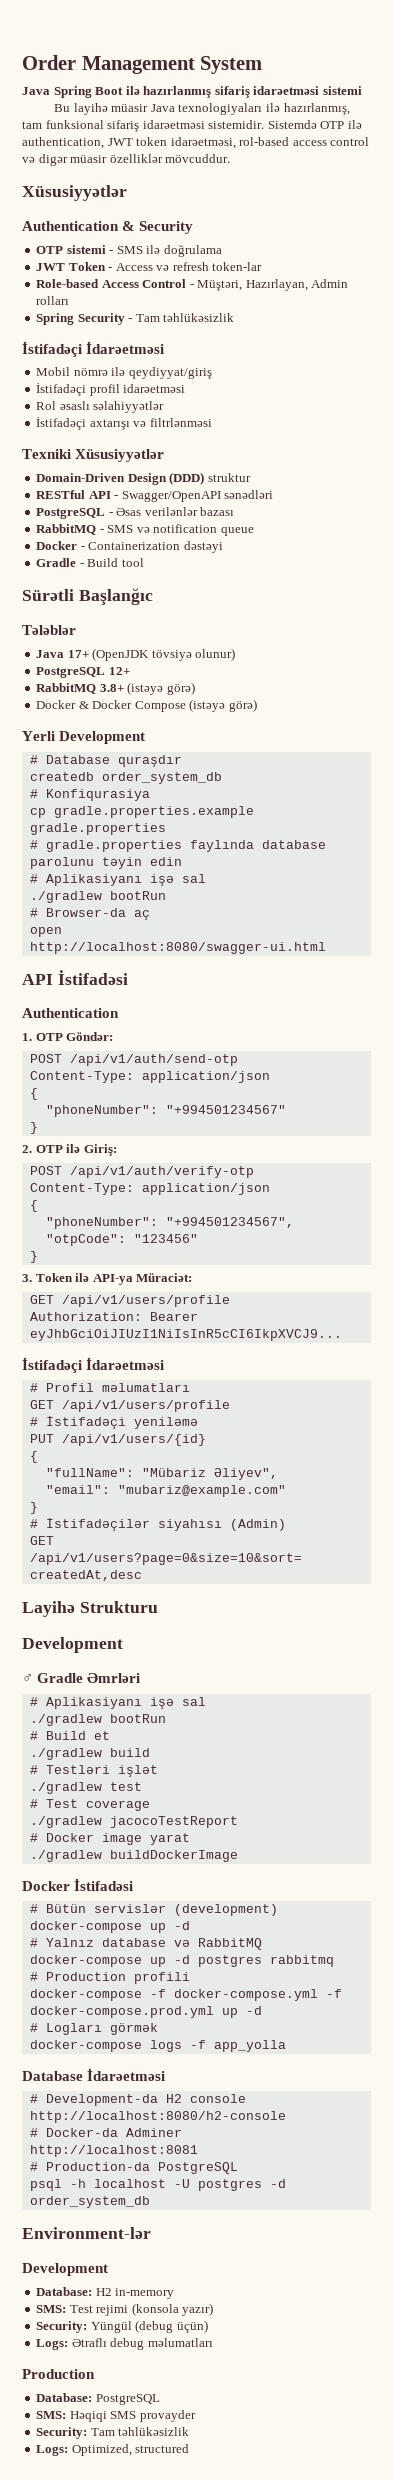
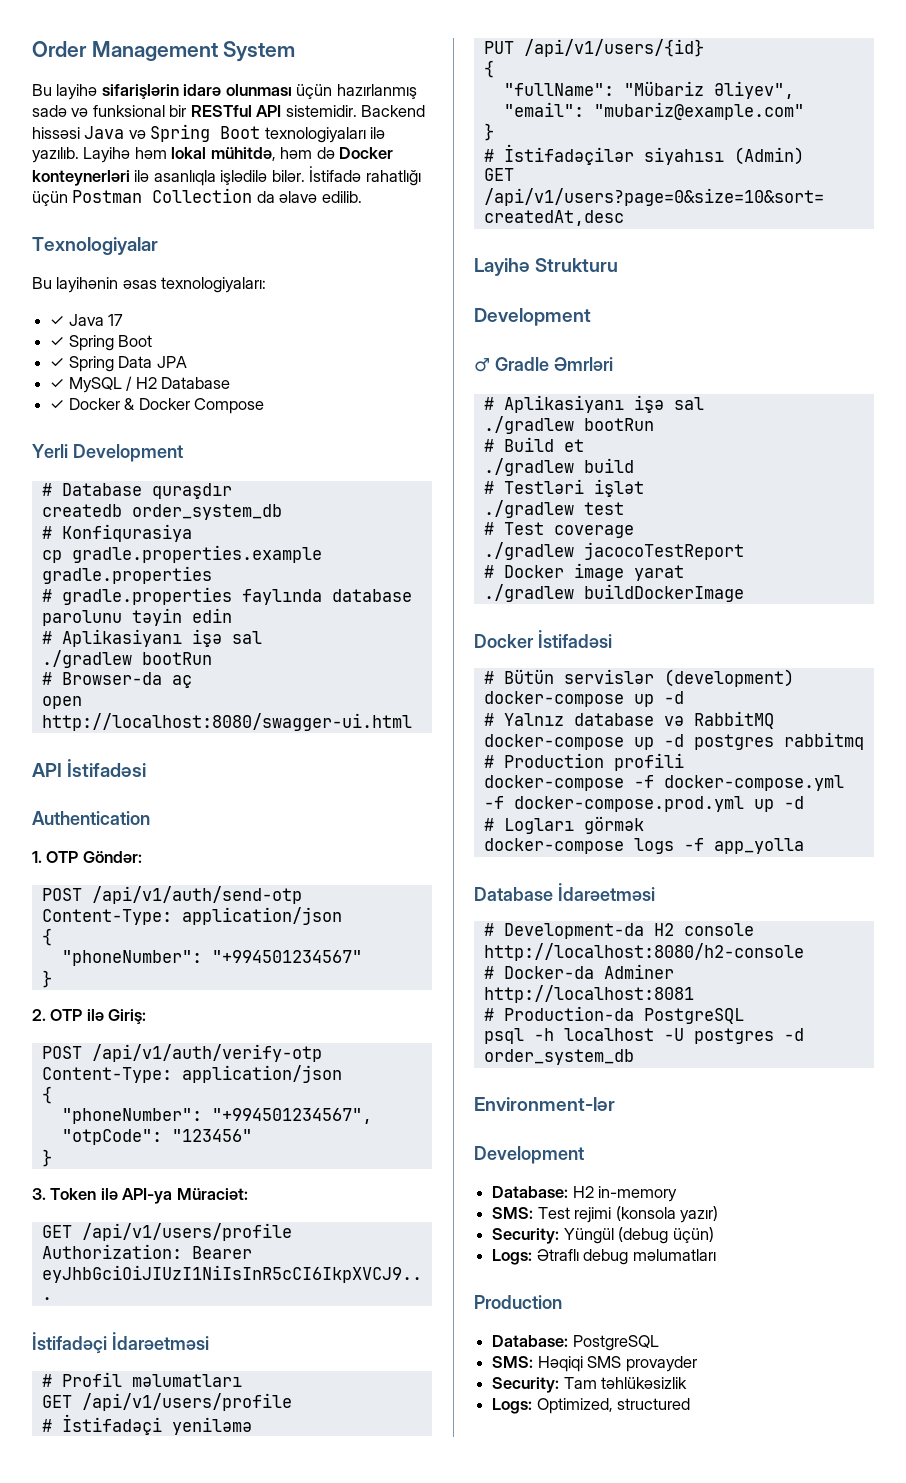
[22,86,362,98] [54,103,350,115] [22,120,362,132] [22,137,370,149] [22,154,231,166] [22,185,127,201] [22,221,194,234] [36,245,222,257] [36,262,263,271] [36,279,349,291] [36,296,70,305] [36,313,235,325] [22,341,165,357] [36,367,212,379] [36,383,186,396] [36,401,165,413] [36,417,212,430] [22,449,165,462] [36,472,251,485] [36,490,274,502] [36,507,235,519] [36,524,254,536] [36,541,223,553] [36,558,144,567] [22,588,153,605] [22,625,76,635] [36,648,236,661] [36,667,130,678] [36,682,195,695] Java Spring Boot ilə hazırlanmış sifariş idarəetməsi sistemi // Bu layihə müasir Java texnologiyaları ilə hazırlanmış, tam funksional sifariş idarəetməsi sistemidir. Sistemdə OTP ilə authentication, JWT token idarəetməsi, rol-based access control və digər müasir özelliklər mövcuddur. // Xüsusiyyətlər // Authentication & Security // OTP sistemi - SMS ilə doğrulama // JWT Token - Access və refresh token-lar // Role-based Access Control - Müştəri, Hazırlayan, Admin rolları // Spring Security - Tam təhlükəsizlik // İstifadəçi İdarəetməsi // Mobil nömrə ilə qeydiyyat/giriş // İstifadəçi profil idarəetməsi // Rol əsaslı səlahiyyətlər // İstifadəçi axtarışı və filtrlənməsi // Texniki Xüsusiyyətlər // Domain-Driven Design (DDD) struktur // RESTful API - Swagger/OpenAPI sənədləri // PostgreSQL - Əsas verilənlər bazası // RabbitMQ - SMS və notification queue // Docker - Containerization dəstəyi // Gradle - Build tool // Sürətli Başlanğıc // Tələblər // Java 17+ (OpenJDK tövsiyə olunur) // PostgreSQL 12+ // RabbitMQ 3.8+ (istəyə görə) // -> [32,84,417,100] [32,105,426,117] [32,124,386,143] [32,147,394,163] [32,166,421,186] [32,188,362,206] [32,237,158,255] [32,277,267,293] [50,314,124,326] [50,335,153,351] [50,356,187,372] [50,376,230,393] [50,400,65,410] Bu layihə sifarişlərin idarə olunması üçün hazırlanmış sadə və funksional bir RESTful API sistemidir. Backend hissəsi Java və Spring Boot texnologiyaları ilə yazılıb. Layihə həm lokal mühitdə, həm də Docker konteynerləri ilə asanlıqla işlədilə bilər. İstifadə rahatlığı üçün Postman Collection da əlavə edilib. // Texnologiyalar // Bu layihənin əsas texnologiyaları: // ✓ Java 17 // ✓ Spring Boot // ✓ Spring Data JPA // ✓ MySQL / H2 Database // ✓
[189,699,257,712] (istəyə görə) -> (264, 406) none

